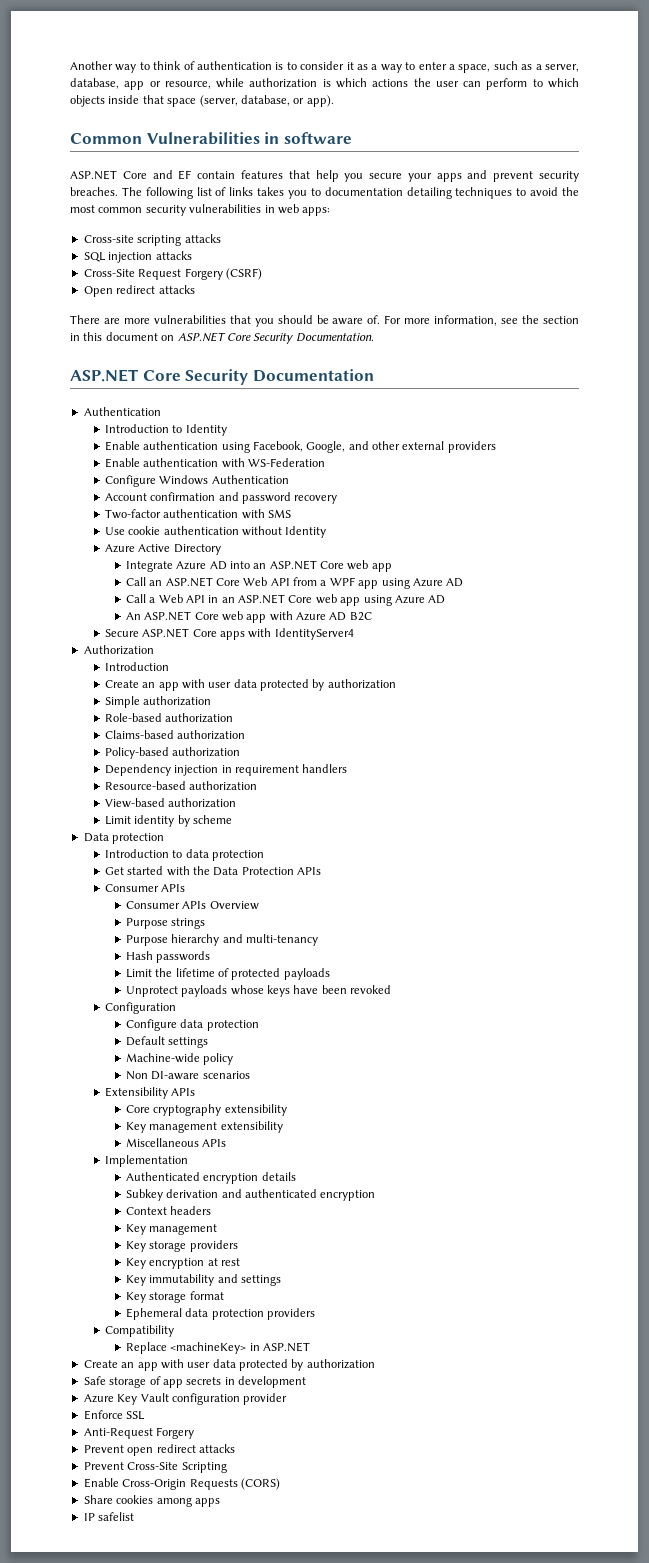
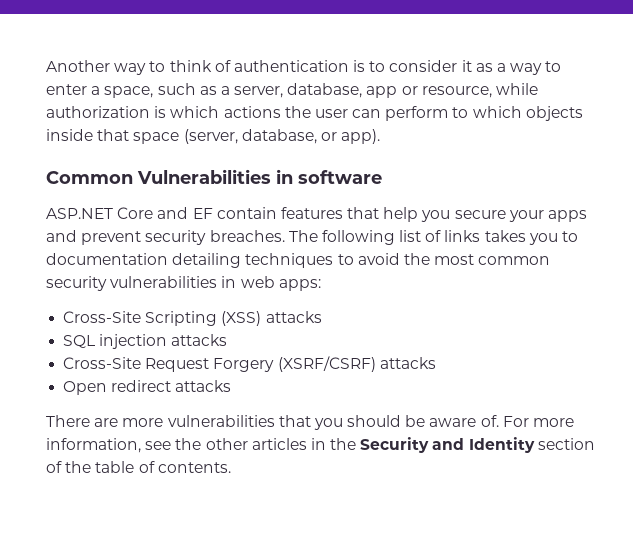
[83,235,182,246] Cross-site scripting -> [63,311,262,326] Cross-Site Scripting (XSS)
[225,268,262,280] (CSRF) -> [277,356,436,372] (XSRF/CSRF) attacks
[543,316,579,324] [70,332,374,344] [70,369,374,385] [83,407,161,416] [104,424,227,436] [104,441,496,453] [104,458,325,468] [104,475,289,487] [104,492,338,504] [104,509,291,519] [104,526,327,538] [104,544,221,555] [125,560,392,572] [125,577,464,589] [125,594,446,606] [125,611,372,623] [104,628,354,640] [83,645,154,655] [104,662,169,671] [104,679,396,691] [104,696,212,708] [104,713,234,723] [104,730,246,740] [104,747,241,759] [104,764,348,776] [104,781,258,791] [104,798,237,808] [104,815,232,827] [83,833,165,844] [104,849,264,861] [104,866,322,876] [104,884,186,892] [125,901,259,910] [125,918,206,929] [125,934,318,946] [125,951,211,963] [125,968,330,980] [125,985,392,997] [104,1002,176,1014] [125,1019,259,1031] [125,1036,209,1048] [125,1053,234,1065] [125,1071,250,1080] [104,1087,196,1099] [125,1104,287,1116] [125,1121,283,1133] [125,1138,227,1147] [104,1155,188,1167] [125,1172,296,1184] [125,1189,376,1201] [125,1206,212,1215] [125,1224,218,1235] [125,1240,238,1252] [125,1258,240,1269] [125,1274,281,1286] [125,1291,224,1303] [125,1308,315,1320] [104,1325,174,1337] [125,1342,310,1354] [83,1359,375,1371] [83,1376,306,1388] [83,1393,288,1405] [83,1410,146,1420] [83,1427,195,1439] [83,1444,235,1456] [83,1462,227,1473] [83,1478,280,1490] [83,1495,220,1507] [83,1512,135,1521] section in this document on ASP.NET Core Security Documentation. // ASP.NET Core Security Documentation // Authentication // Introduction to Identity // Enable authentication using Facebook, Google, and other external providers // Enable authentication with WS-Federation // Configure Windows Authentication // Account confirmation and password recovery // Two-factor authentication with SMS // Use cookie authentication without Identity // Azure Active Directory // Integrate Azure AD into an ASP.NET Core web app // Call an ASP.NET Core Web API from a WPF app using Azure AD // Call a Web API in an ASP.NET Core web app using Azure AD // An ASP.NET Core web app with Azure AD B2C // Secure ASP.NET Core apps with IdentityServer4 // Authorization // Introduction // Create an app with user data protected by authorization // Simple authorization // Role-based authorization // Claims-based authorization // Policy-based authorization // Dependency injection in requirement handlers // Resource-based authorization // View-based authorization // Limit identity by scheme // Data protection // Introduction to data protection // Get started with the Data Protection APIs // Consumer APIs // Consumer APIs Overview // Purpose strings // Purpose hierarchy and multi-tenancy // Hash passwords // Limit the lifetime of protected payloads // Unprotect payloads whose keys have been revoked // Configuration // Configure data protection // Default settings // Machine-wide policy // Non DI-aware scenarios // Extensibility APIs // Core cryptography extensibility // Key management extensibility // Miscellaneous APIs // Implementation // Authenticated encryption details // Subkey derivation and authenticated encryption // Context headers // Key management // Key storage providers // Key encryption at rest // Key immutability and settings // Key storage format // Ephemeral data protection providers // Compatibility // Replace <machineKey> in ASP.NET // Create an app with user data protected by authorization // Safe storage of app secrets in development // Azure Key Vault configuration provider // Enforce SSL // Anti-Request Forgery // Prevent open redirect attacks // Prevent Cross-Site Scripting // Enable Cross-Origin Requests (CORS) // Share cookies among apps // IP safelist -> [205,437,595,453] [46,461,231,473] other articles in the Security and Identity section of the table of contents.

